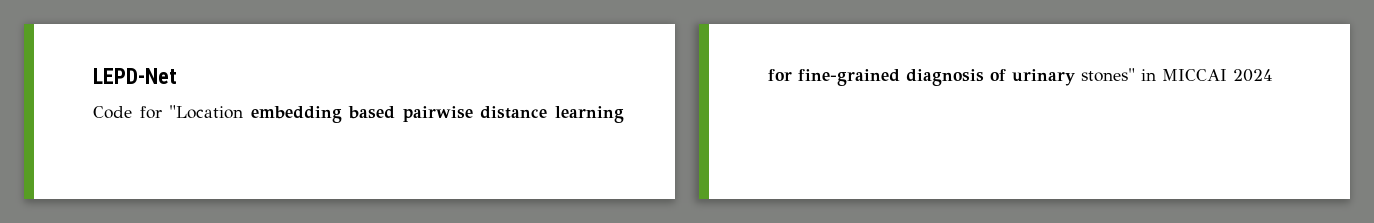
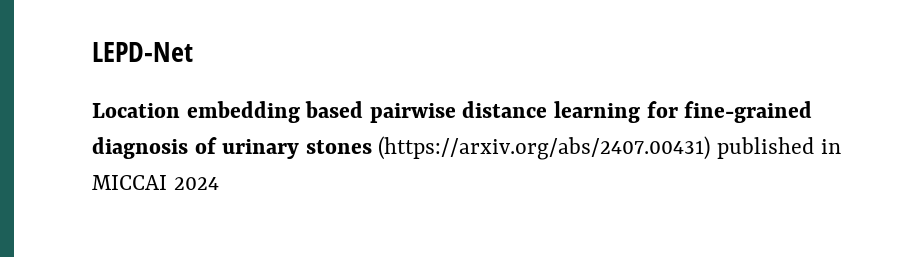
[93,105,244,119] Code for "Location -> [92,103,180,118] Location
[1081,68,1135,82] stones" -> [305,136,815,160] stones (https://arxiv.org/abs/2407.00431) published

